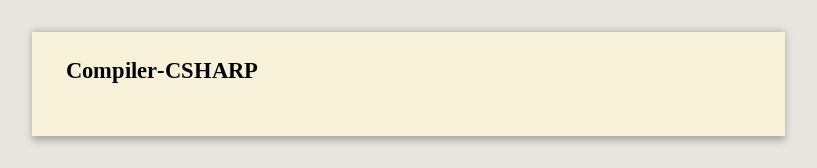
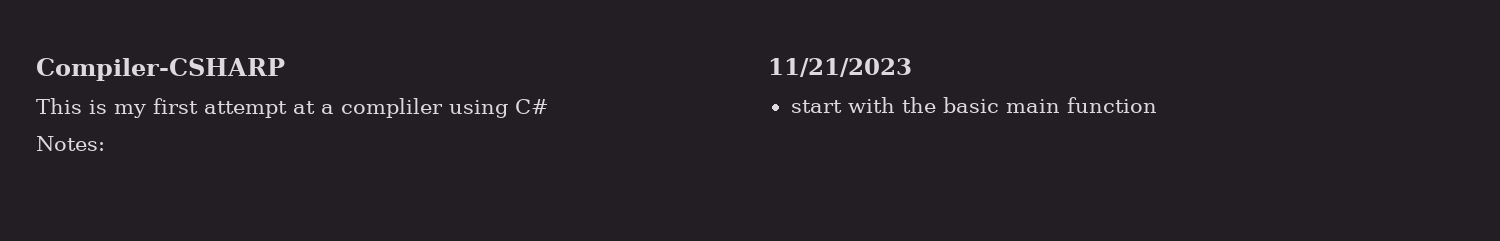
(258, 72) none -> [36,98,549,118] [36,136,105,151] [768,58,912,77] [790,97,1157,113] // This is my first attempt at a compliler using C# // Notes: // 11/21/2023 // start with the basic main function

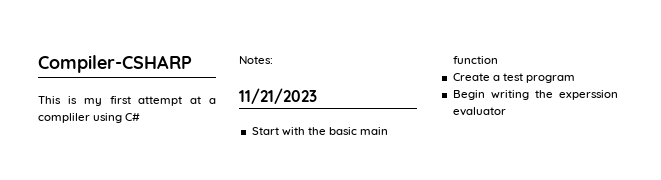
[790,100,842,113] start -> [251,127,279,135] Start
(1157, 105) none -> [452,73,575,83] [452,90,618,100] [452,107,506,116] // Create a test program // Begin writing the experssion evaluator

